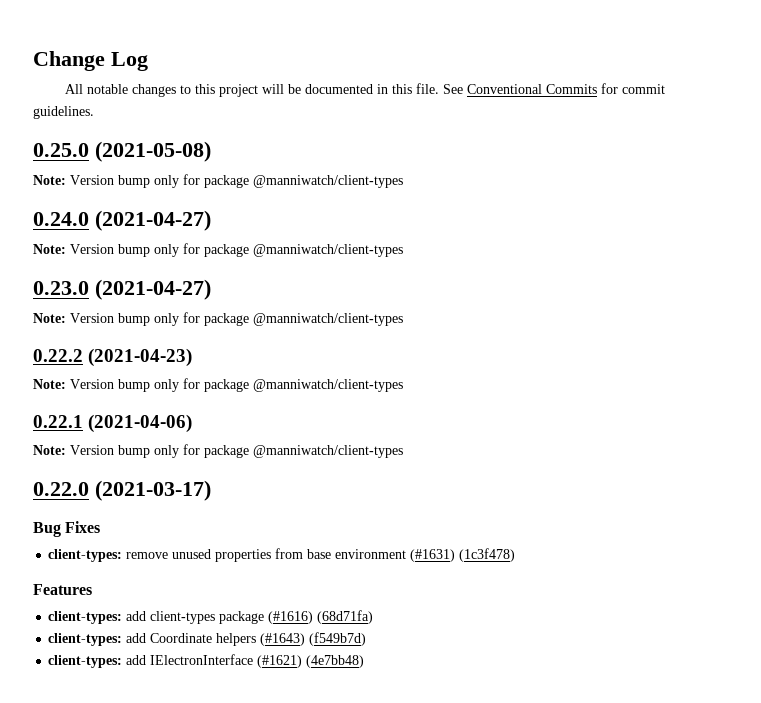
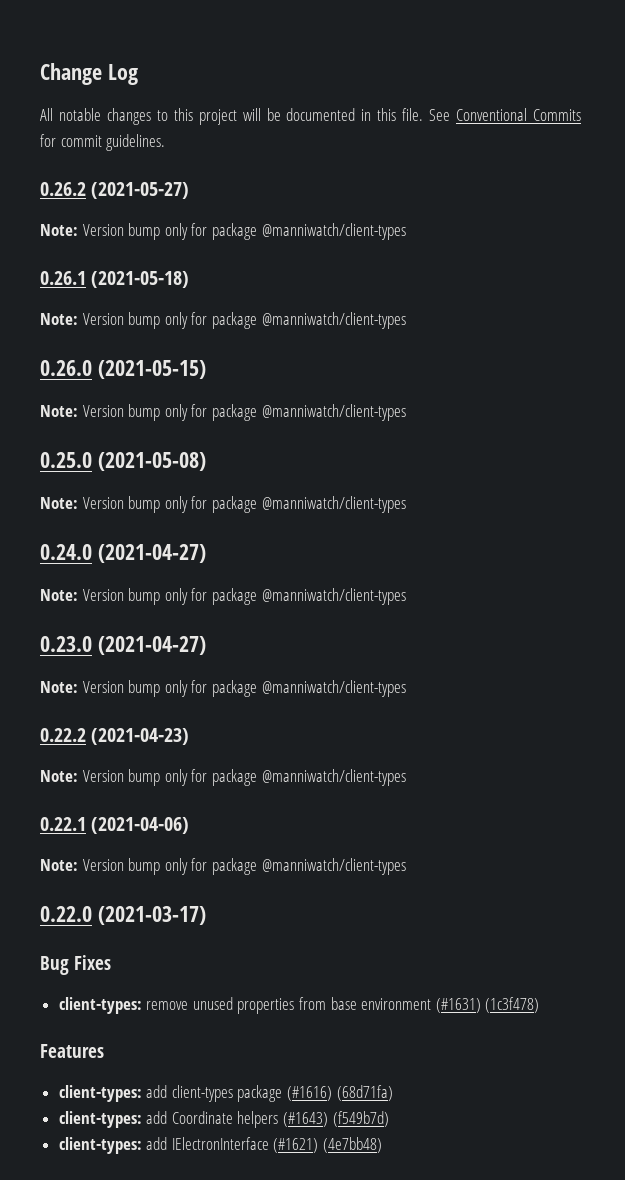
(94, 112) none -> [40,182,190,199] [40,223,406,240] [40,271,190,288] [40,312,406,329] [40,360,206,379] [40,404,406,421] // 0.26.2 (2021-05-27) // Note: Version bump only for package @manniwatch/client-types // 0.26.1 (2021-05-18) // Note: Version bump only for package @manniwatch/client-types // 0.26.0 (2021-05-15) // Note: Version bump only for package @manniwatch/client-types

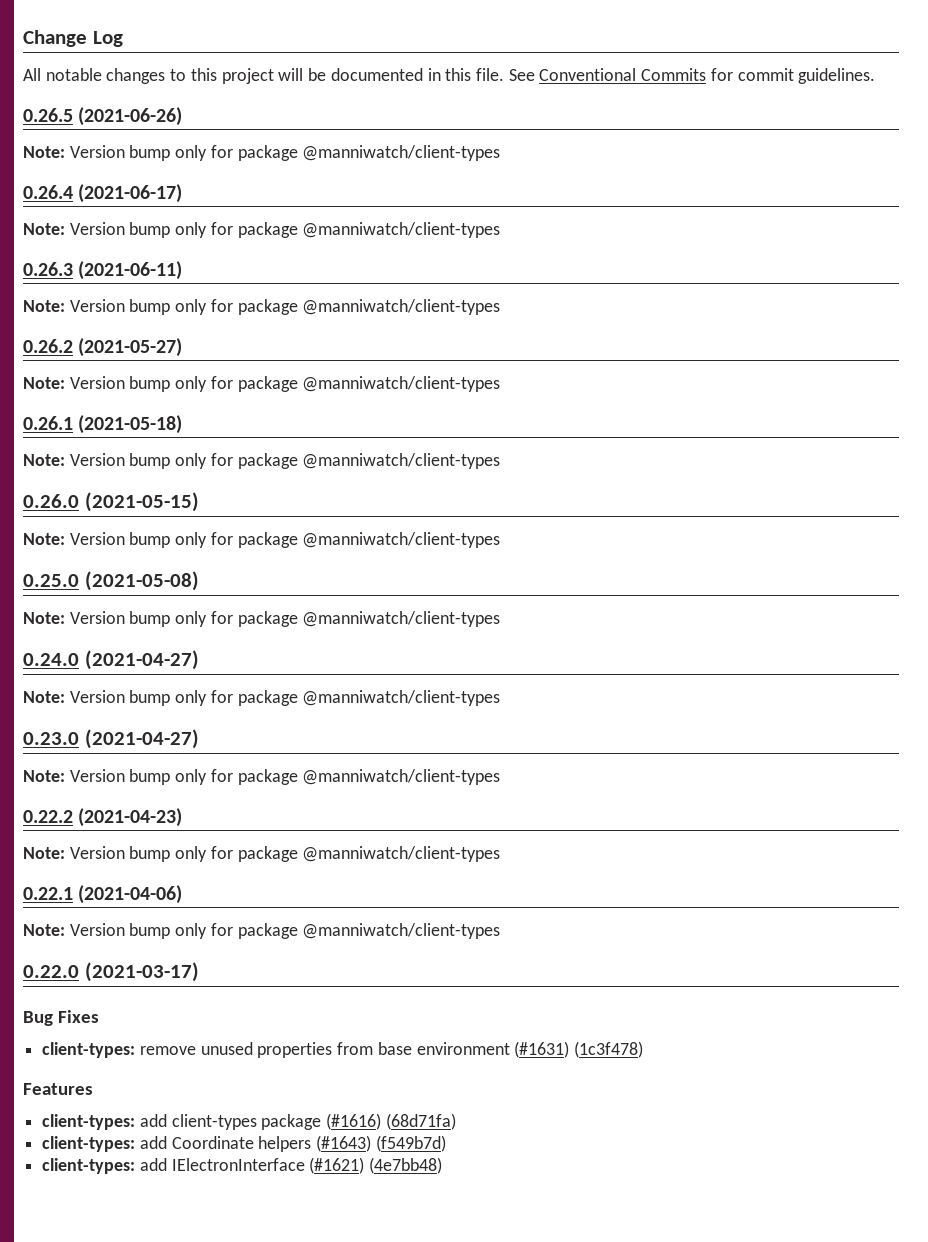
(166, 142) none -> [23,107,183,126] [23,145,501,161] [23,184,183,203] [23,222,501,238] [23,261,183,280] [23,299,501,315] // 0.26.5 (2021-06-26) // Note: Version bump only for package @manniwatch/client-types // 0.26.4 (2021-06-17) // Note: Version bump only for package @manniwatch/client-types // 0.26.3 (2021-06-11) // Note: Version bump only for package @manniwatch/client-types

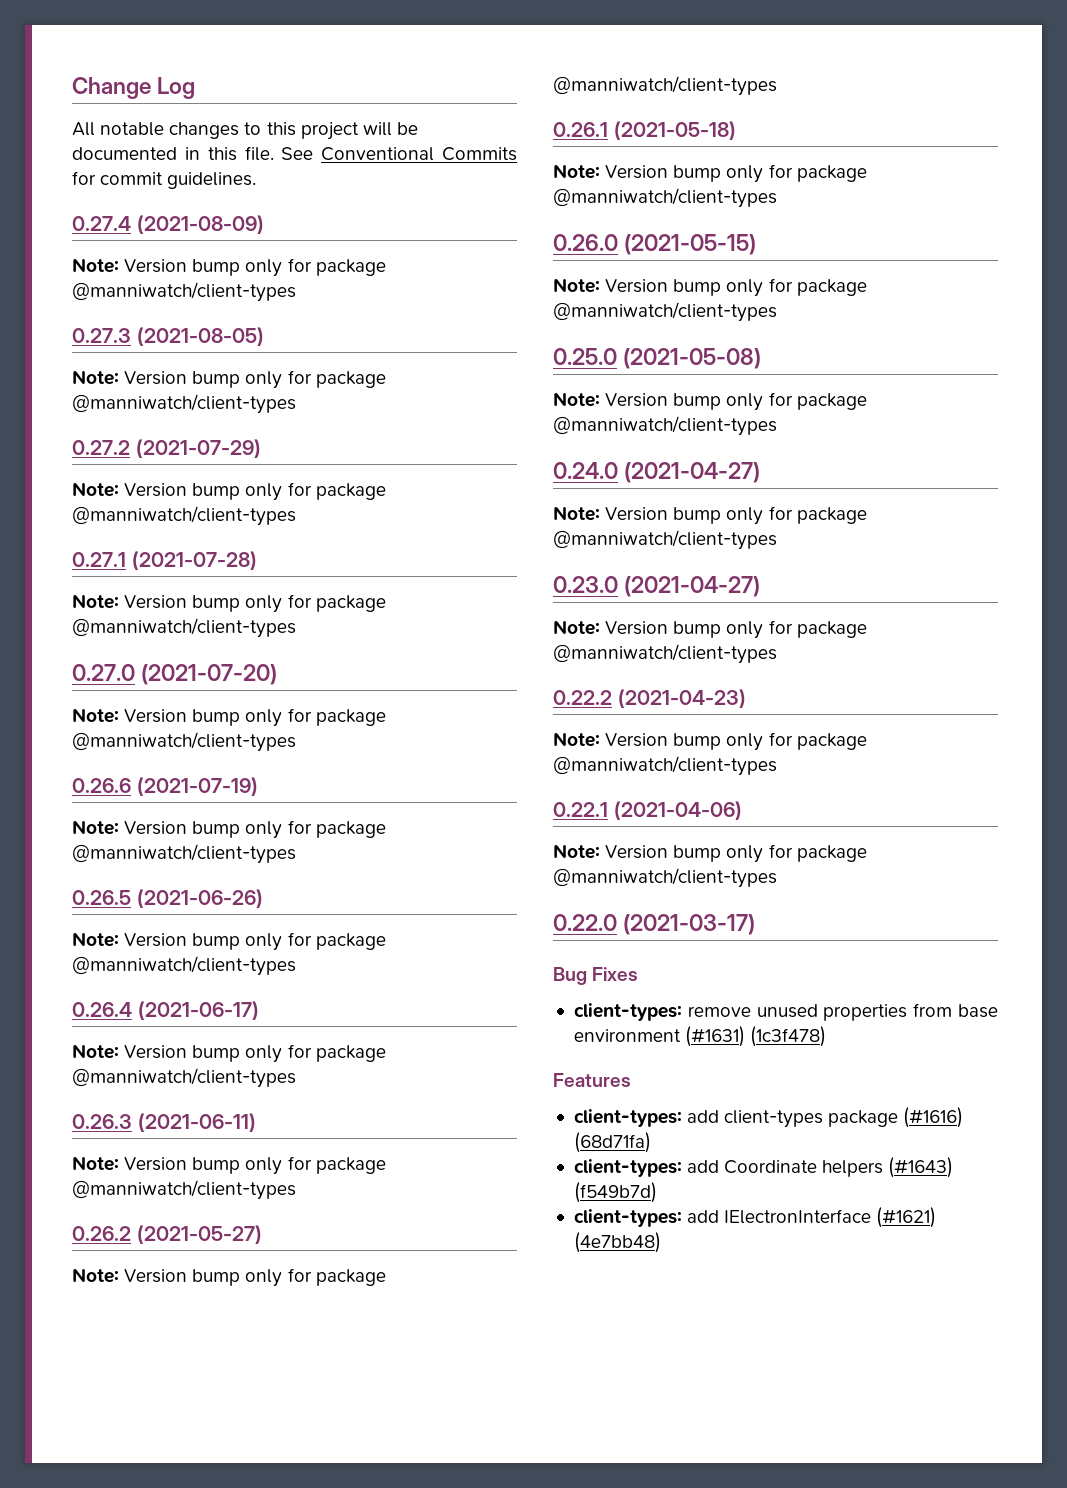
(876, 76) none -> [72,215,264,234] [72,258,386,277] [72,282,296,302] [72,327,264,346] [72,370,386,389] [72,394,296,414] [72,439,261,458] [72,482,386,501] [72,506,296,526] [72,551,257,570] [72,594,386,613] [72,618,296,638] [72,664,278,685] [72,708,386,727] [72,732,296,752] [72,777,258,796] [72,820,386,839] [72,844,296,864] // 0.27.4 (2021-08-09) // Note: Version bump only for package @manniwatch/client-types // 0.27.3 (2021-08-05) // Note: Version bump only for package @manniwatch/client-types // 0.27.2 (2021-07-29) // Note: Version bump only for package @manniwatch/client-types // 0.27.1 (2021-07-28) // Note: Version bump only for package @manniwatch/client-types // 0.27.0 (2021-07-20) // Note: Version bump only for package @manniwatch/client-types // 0.26.6 (2021-07-19) // Note: Version bump only for package @manniwatch/client-types

